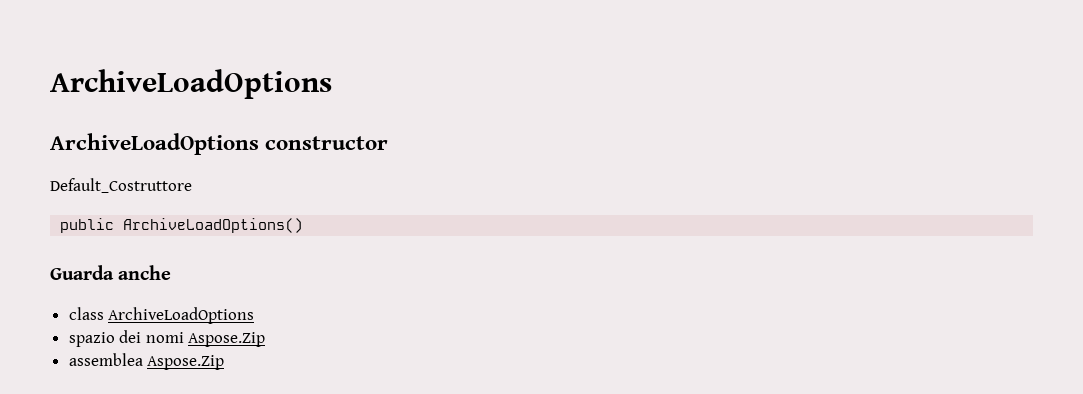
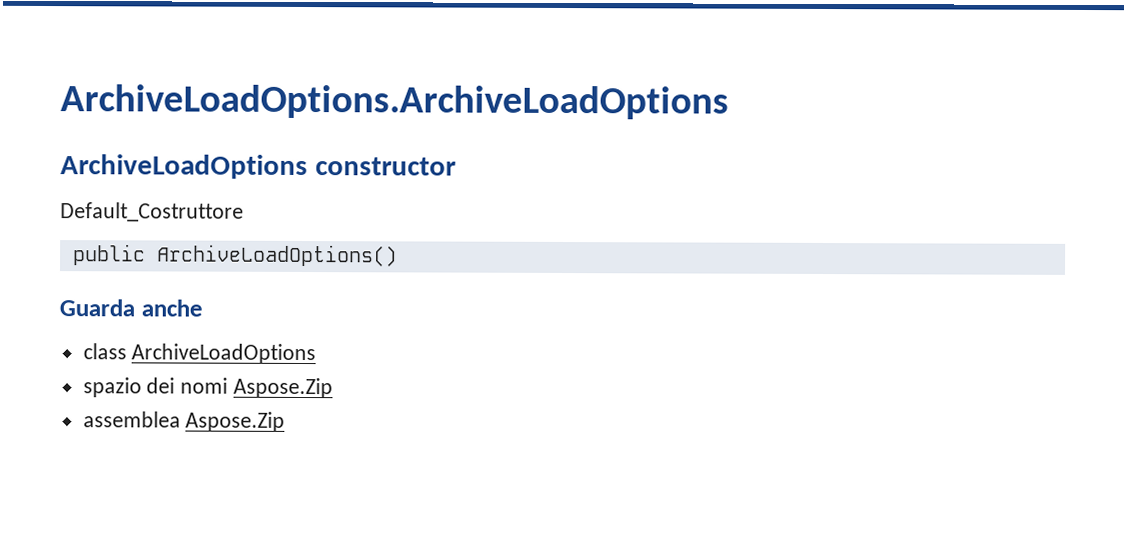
[50,69,332,99] ArchiveLoadOptions -> [60,84,729,120] ArchiveLoadOptions.ArchiveLoadOptions

